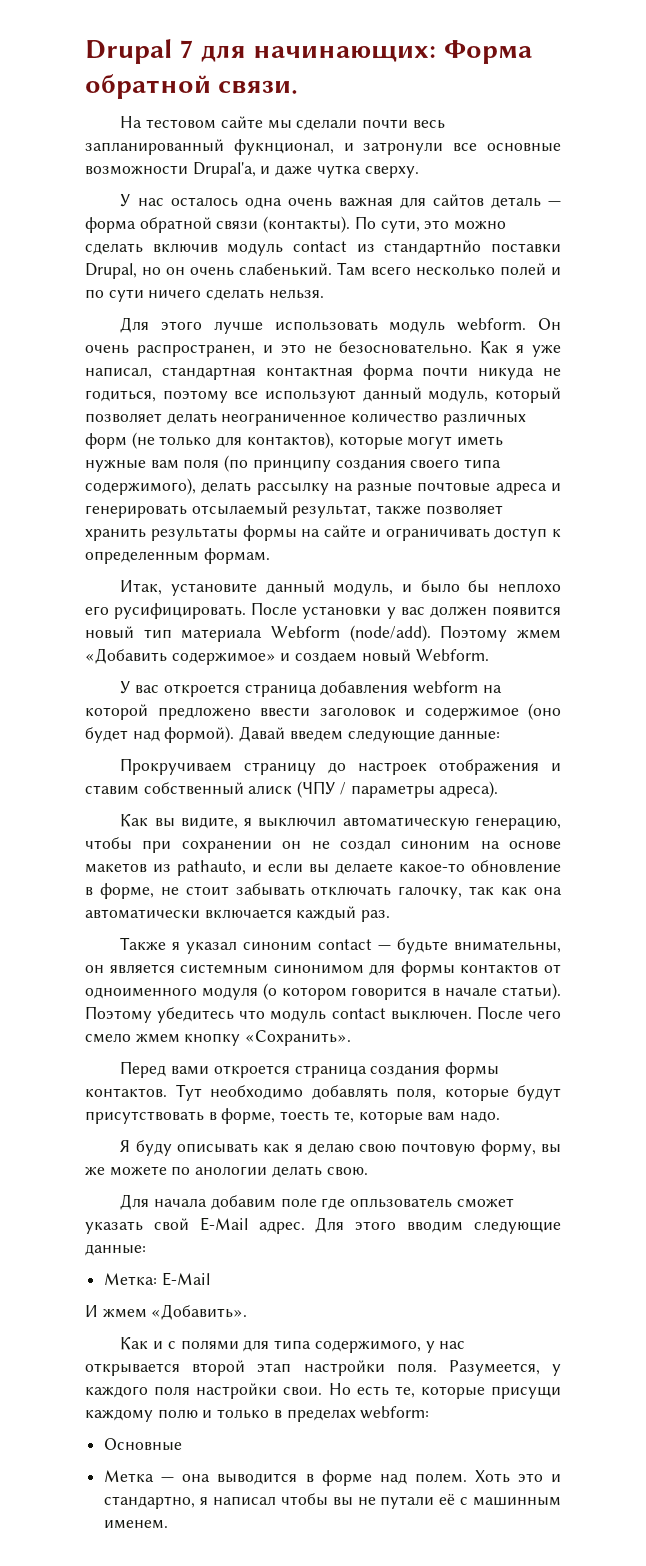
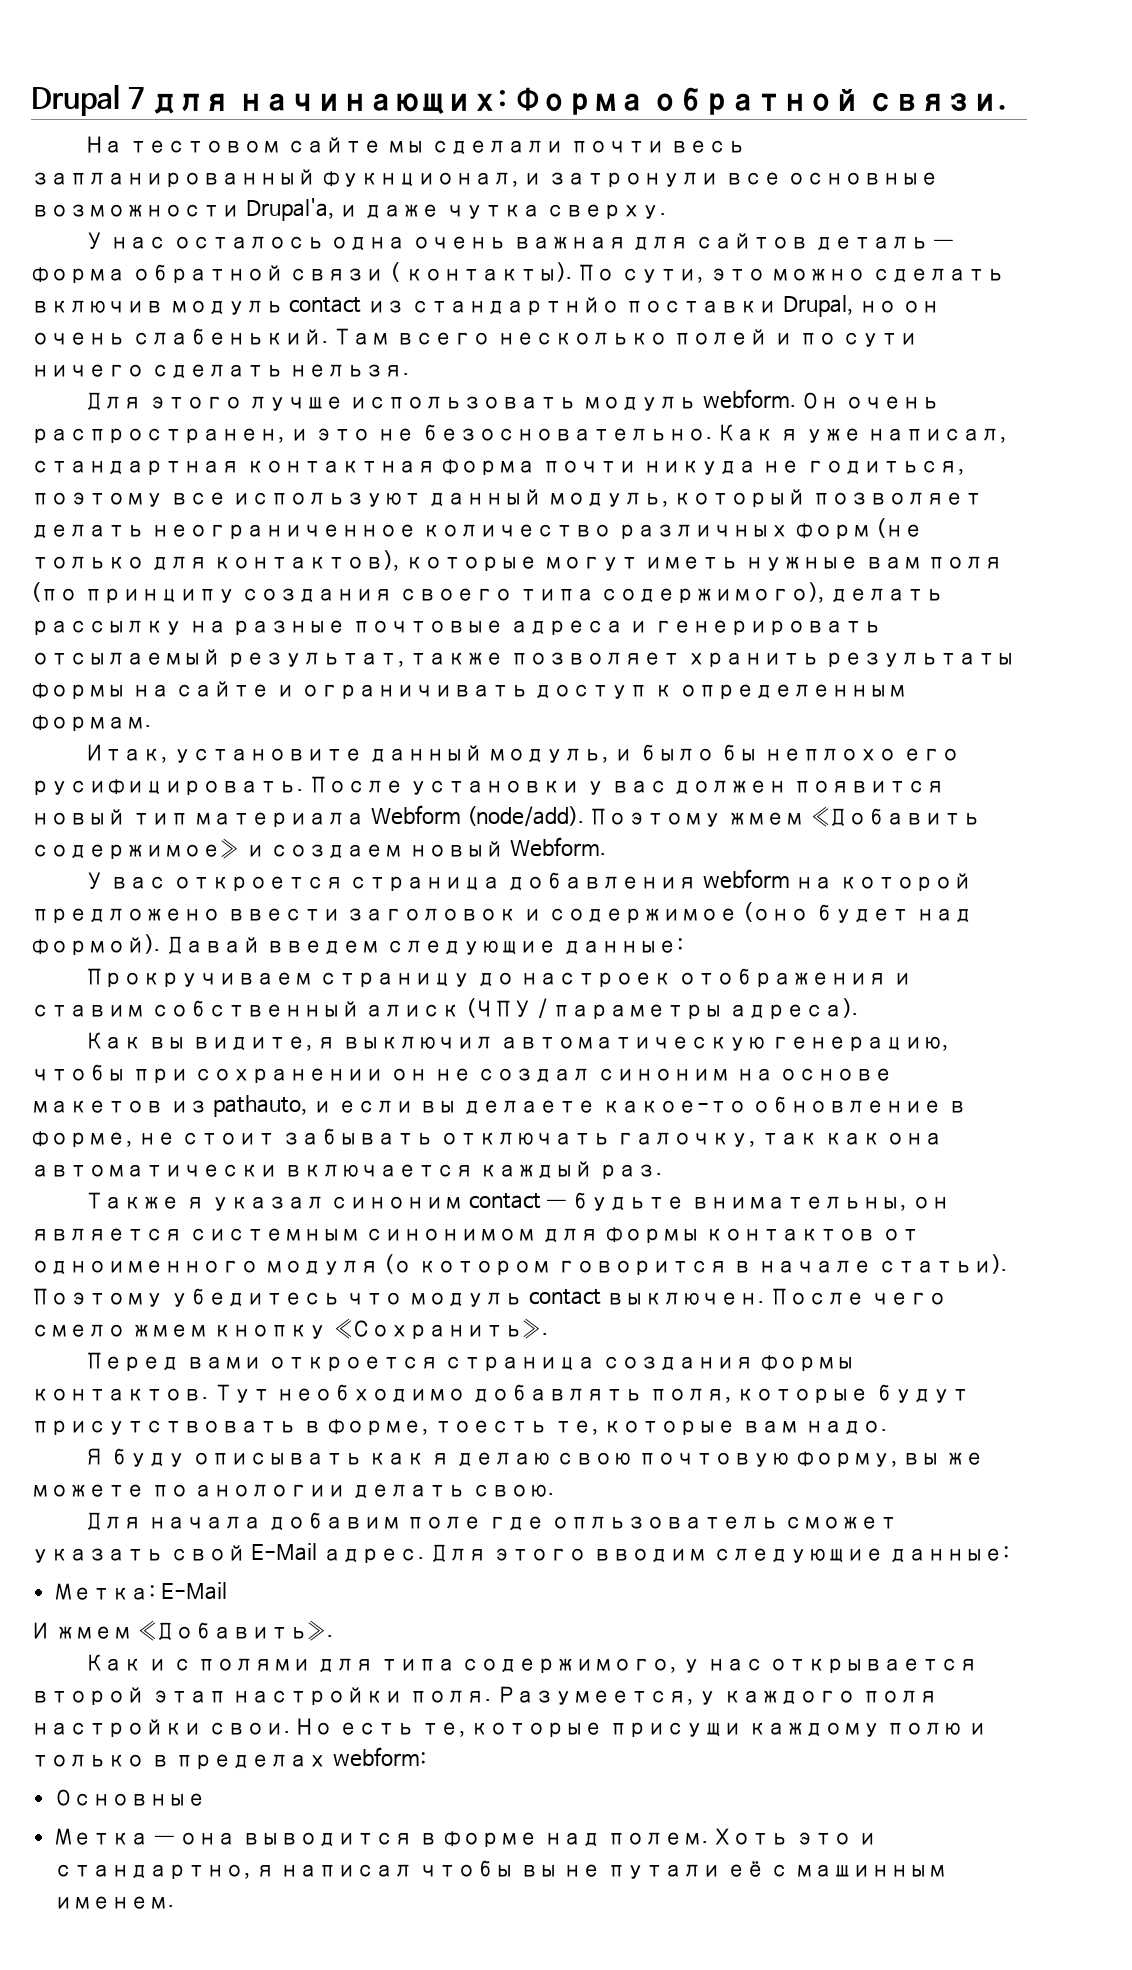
[263,216,351,233] (контакты). -> [390,262,572,282] ( контакты).

